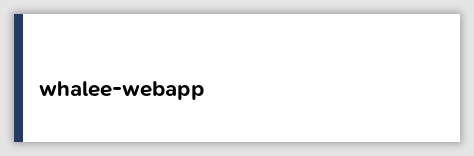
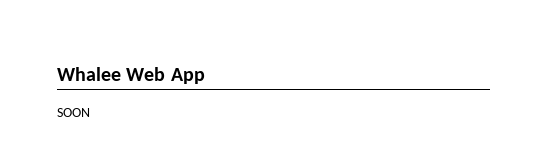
[39,81,205,100] whalee-webapp -> [57,67,205,84] [57,108,90,117] Whalee Web App // SOON

